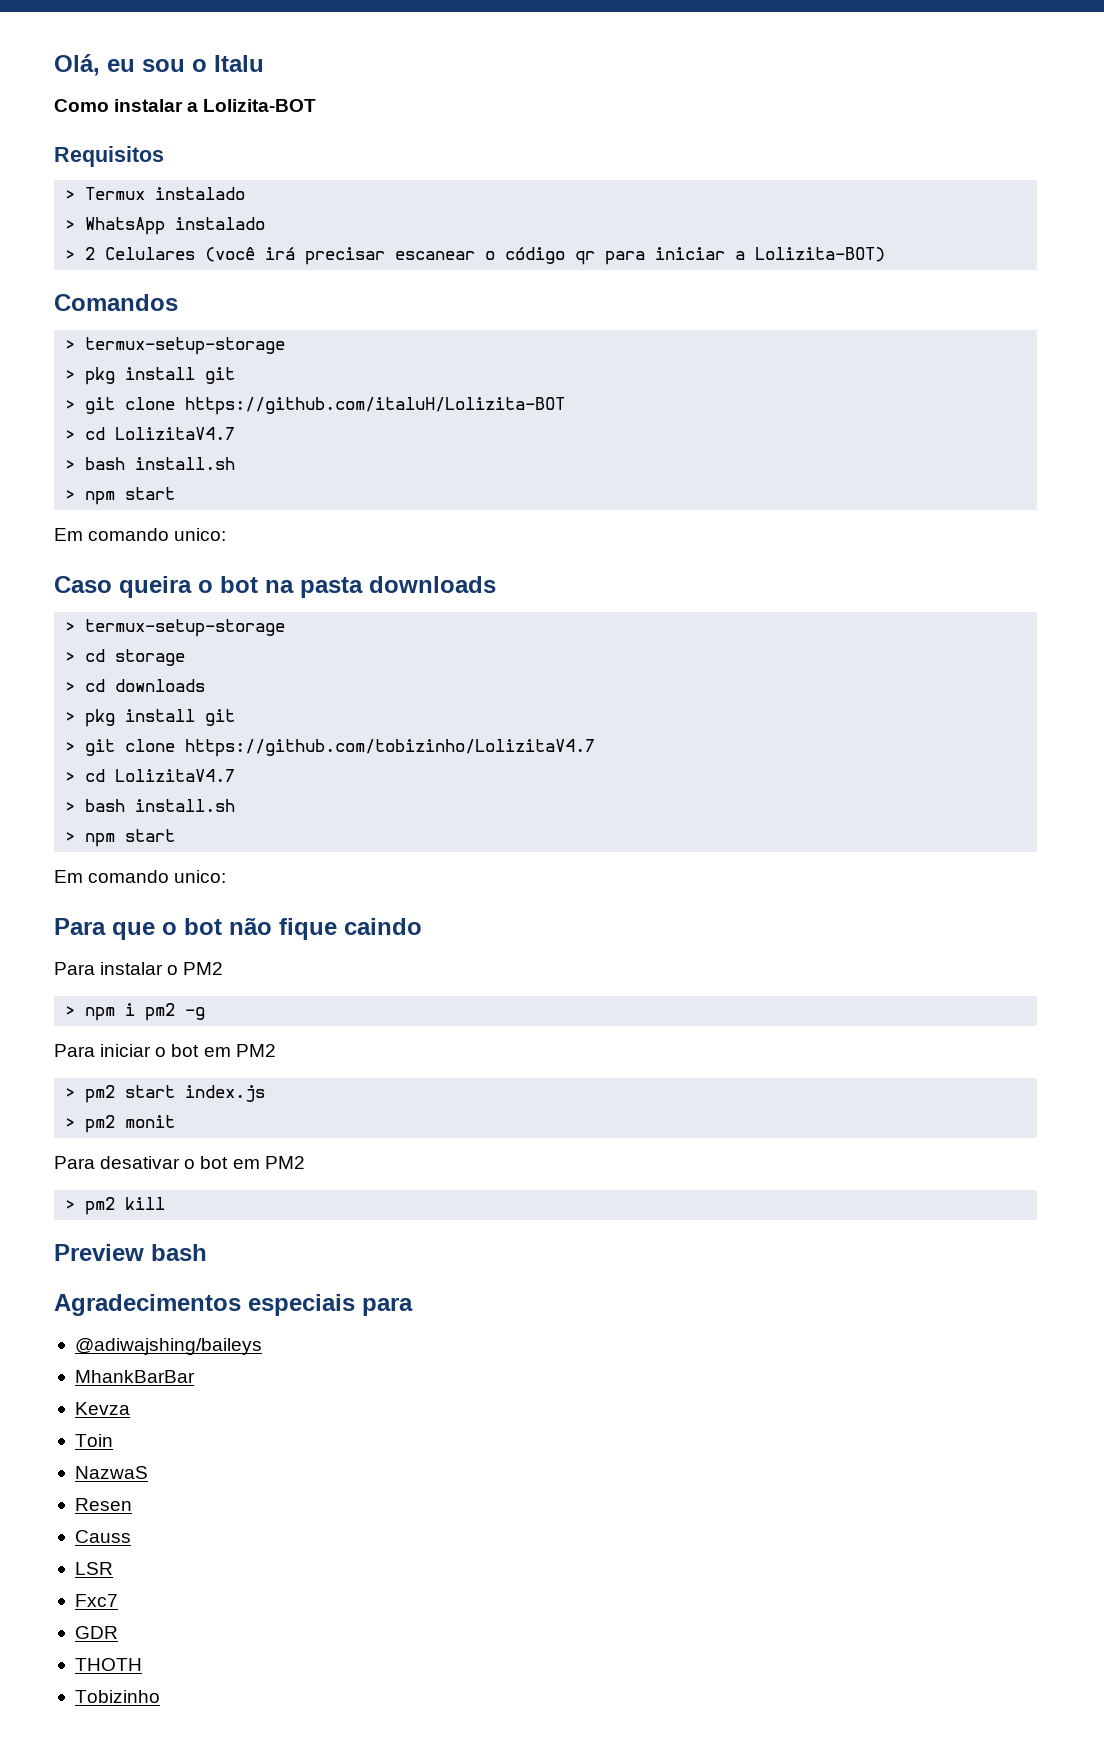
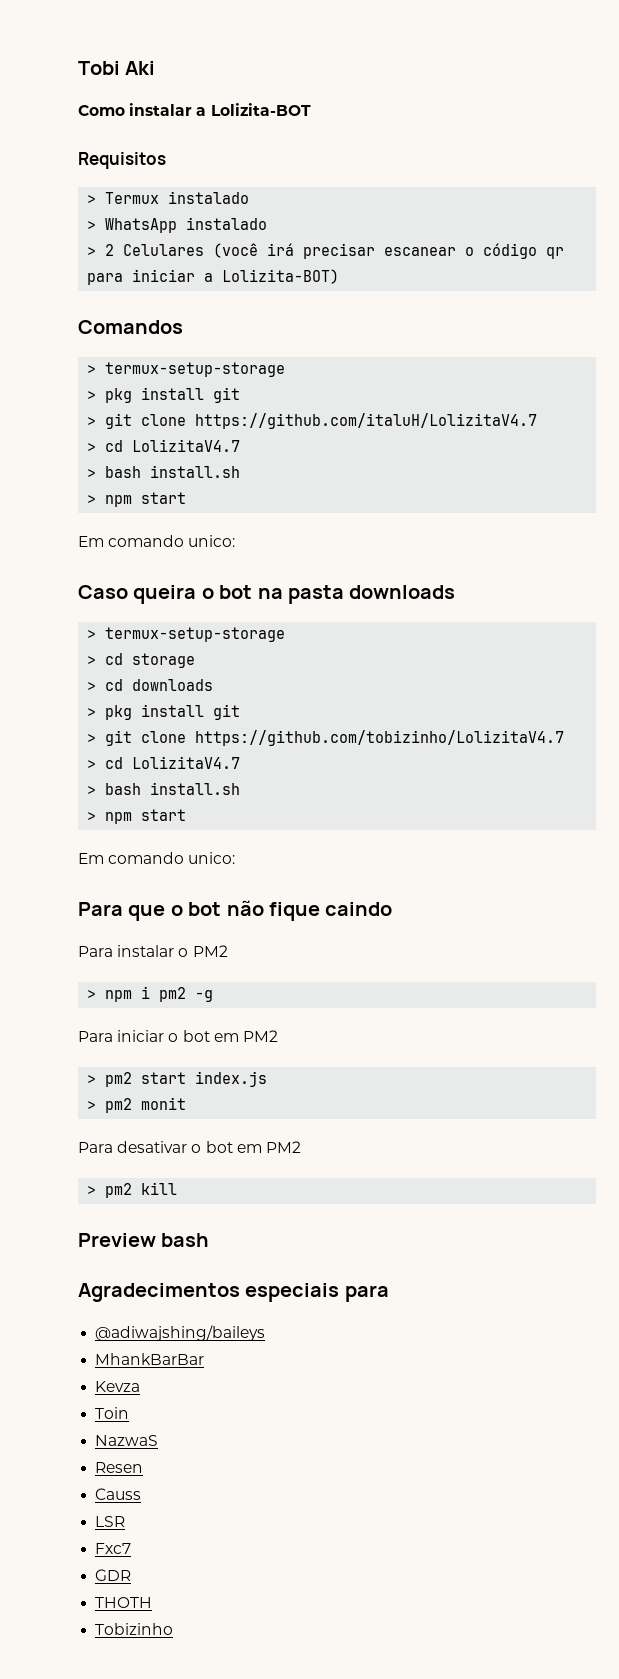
[54,54,264,76] Olá, eu sou o Italu -> [78,61,156,75] Tobi Aki
[185,397,566,415] https://github.com/italuH/Lolizita-BOT -> [195,413,538,429] https://github.com/italuH/LolizitaV4.7

